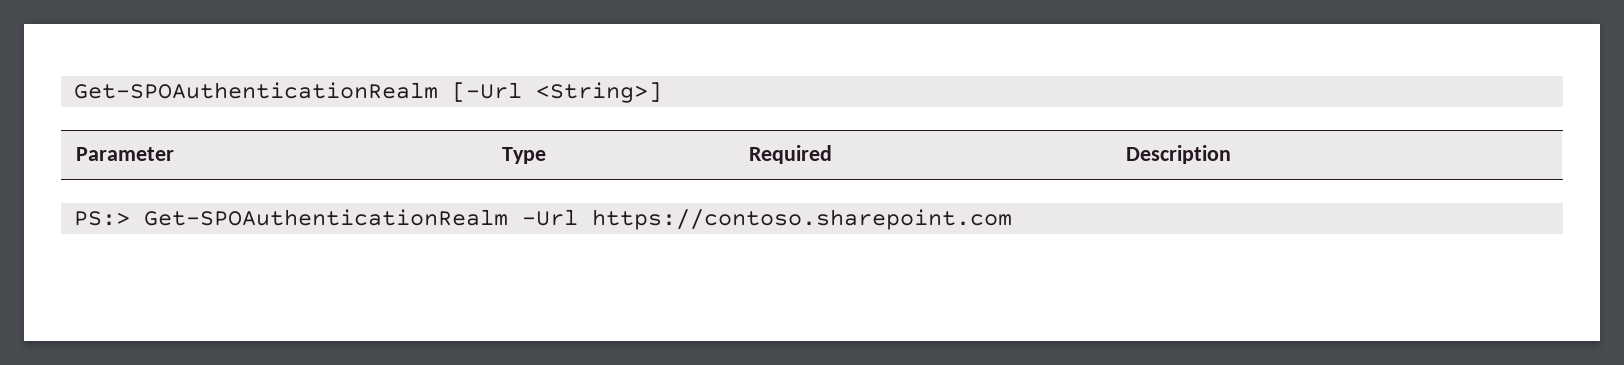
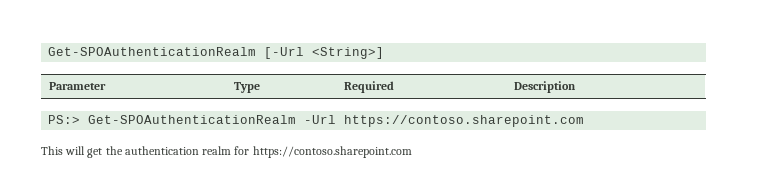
(1012, 219) none -> [41,146,412,158] // This will get the authentication realm for https://contoso.sharepoint.com

